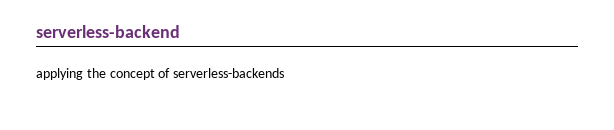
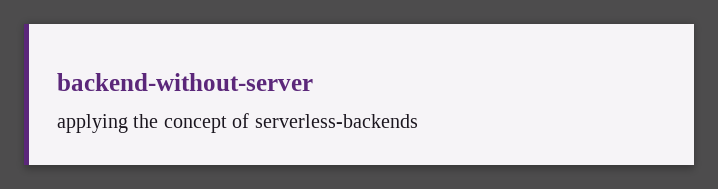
[36,25,180,38] serverless-backend -> [57,73,313,91] backend-without-server

